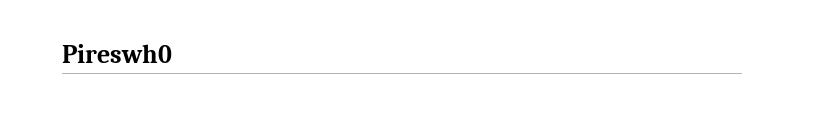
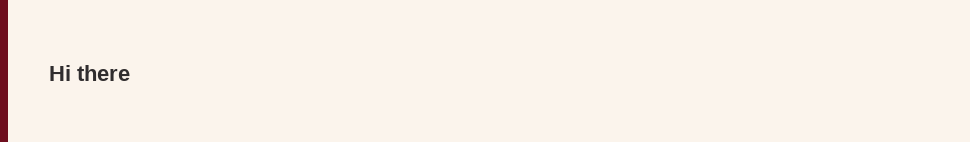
[62,44,172,63] Pireswh0 -> [49,65,130,81] Hi there

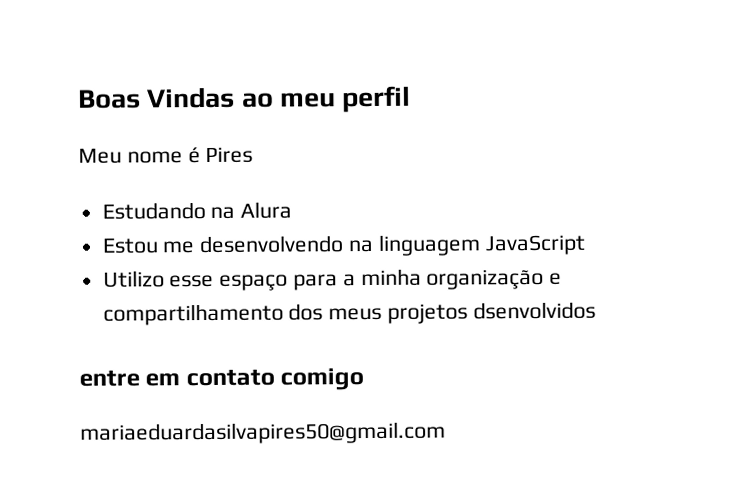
[49,65,130,81] Hi there -> [78,85,412,113] [78,146,254,164] [101,201,293,220] [101,234,586,256] [102,268,563,291] [102,301,596,326] [79,368,365,391] [80,421,446,445] Boas Vindas ao meu perfil // Meu nome é Pires // Estudando na Alura // Estou me desenvolvendo na linguagem JavaScript // Utilizo esse espaço para a minha organização e compartilhamento dos meus projetos dsenvolvidos // entre em contato comigo // mariaeduardasilvapires50@gmail.com

